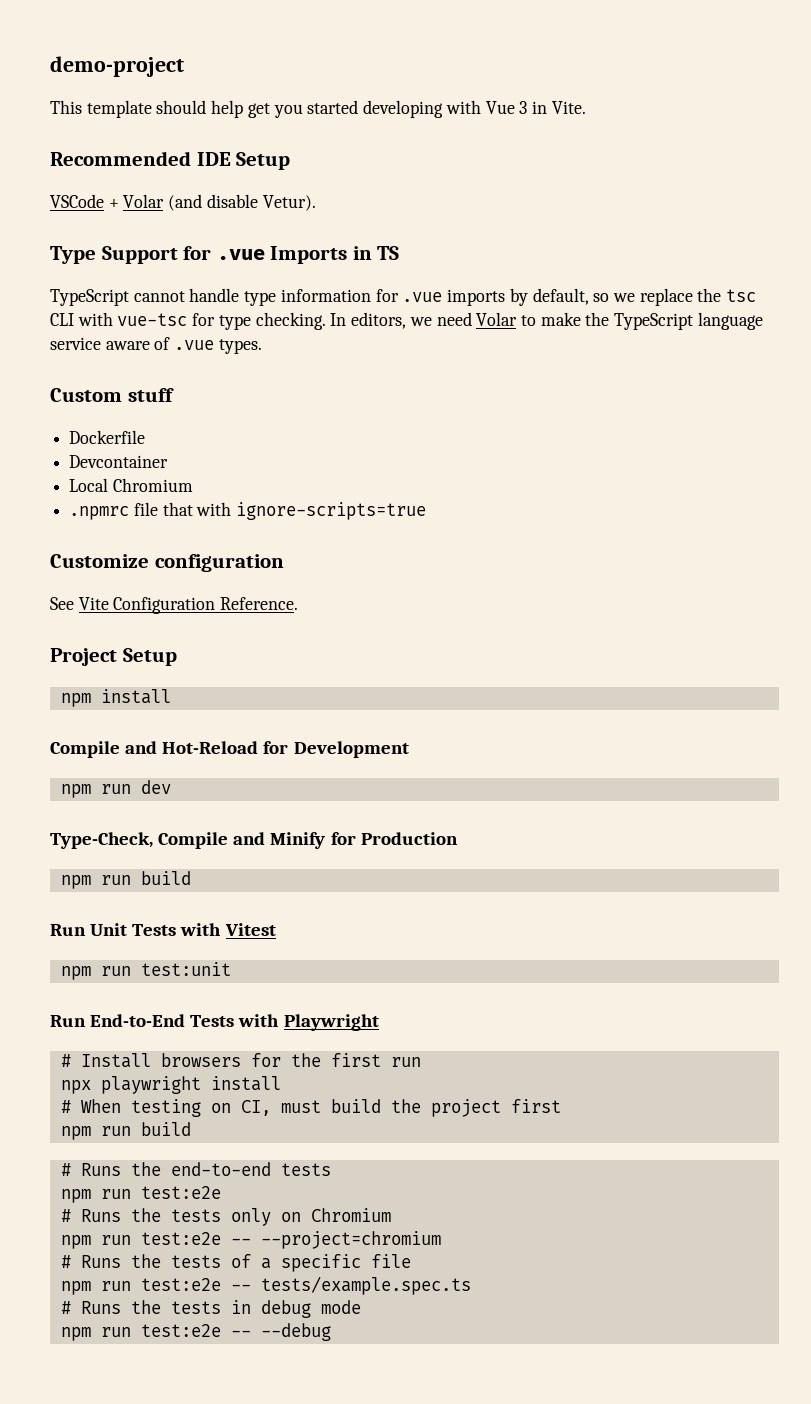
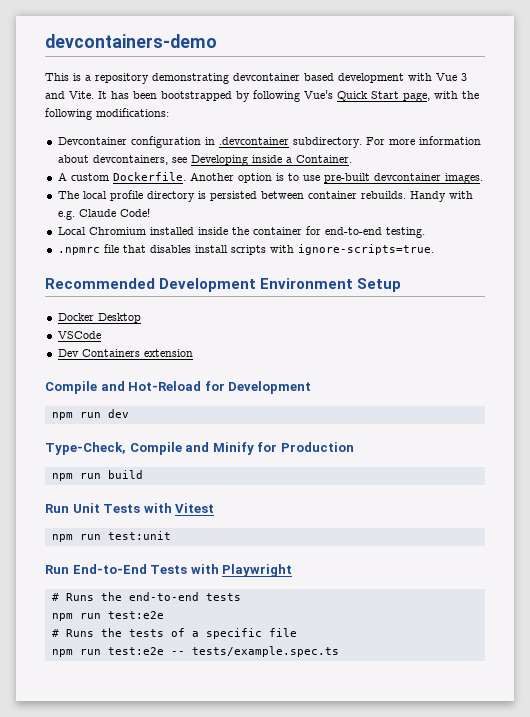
[50,56,184,77] demo-project -> [45,34,217,48] devcontainers-demo
[86,100,444,118] template should help get you started developing -> [73,73,404,84] is a repository demonstrating devcontainer based development
[531,101,547,114] in -> [45,91,65,99] and
[50,151,291,170] [50,194,316,211] [50,246,400,264] [50,288,757,306] [50,312,763,330] [50,337,262,354] [50,388,174,402] [69,430,146,444] [69,455,169,468] [69,478,193,492] [69,502,427,520] [50,554,284,572] [50,597,299,614] [50,648,177,666] [60,689,171,707] // Recommended IDE Setup // VSCode + Volar (and disable Vetur). // Type Support for .vue Imports in TS // TypeScript cannot handle type information for .vue imports by default, so we replace the tsc CLI with vue-tsc for type checking. In editors, we need Volar to make the TypeScript language service aware of .vue types. // Custom stuff // Dockerfile // Devcontainer // Local Chromium // .npmrc file that with ignore-scripts=true // Customize configuration // See Vite Configuration Reference. // Project Setup // npm install -> [98,90,479,102] [45,108,169,120] [57,136,481,148] [57,155,352,166] [57,172,483,184] [57,190,473,202] [57,208,150,220] [57,226,425,238] [57,244,434,255] [45,278,402,292] [57,313,141,323] [57,331,101,339] [57,349,193,357] It has been bootstrapped by following Vue's Quick Start page, with the following modifications: // Devcontainer configuration in .devcontainer subdirectory. For more information about devcontainers, see Developing inside a Container. // A custom Dockerfile. Another option is to use pre-built devcontainer images. // The local profile directory is persisted between container rebuilds. Handy with e.g. Claude Code! // Local Chromium installed inside the container for end-to-end testing. // .npmrc file that disables install scripts with ignore-scripts=true. // Recommended Development Environment Setup // Docker Desktop // VSCode // Dev Containers extension
[60,1053,421,1068] [60,1076,281,1094] [60,1099,561,1117] [60,1122,191,1140] // # Install browsers for the first run // npx playwright install // # When testing on CI, must build the project first // npm run build -> (293, 570) none
[60,1208,391,1226] [60,1231,441,1249] // # Runs the tests only on Chromium // npm run test:e2e -- --project=chromium -> (164, 615) none
[60,1300,361,1318] [60,1323,331,1341] // # Runs the tests in debug mode // npm run test:e2e -- --debug -> (339, 651) none

